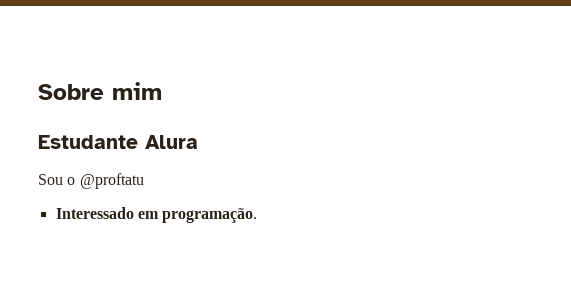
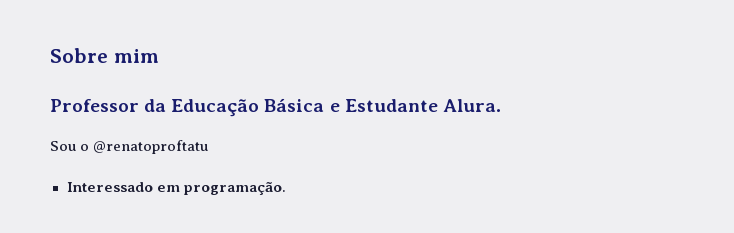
[38,135,198,149] Estudante Alura -> [50,98,501,117] Professor da Educação Básica e Estudante Alura.
[79,173,144,189] @proftatu -> [93,140,209,154] @renatoproftatu

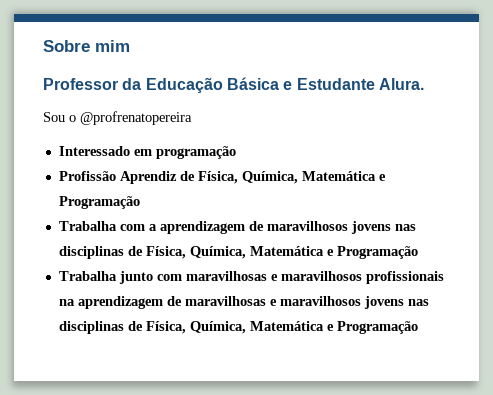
[93,140,209,154] @renatoproftatu -> [80,111,192,125] @profrenatopereira
[183,182,286,195] programação. -> [155,146,236,159] [58,171,386,184] [58,196,140,209] [58,221,416,234] [58,246,418,259] [58,271,444,284] [58,296,429,309] [58,321,418,334] programação // Profissão Aprendiz de Física, Química, Matemática e Programação // Trabalha com a aprendizagem de maravilhosos jovens nas disciplinas de Física, Química, Matemática e Programação // Trabalha junto com maravilhosas e maravilhosos profissionais na aprendizagem de maravilhosas e maravilhosos jovens nas disciplinas de Física, Química, Matemática e Programação

